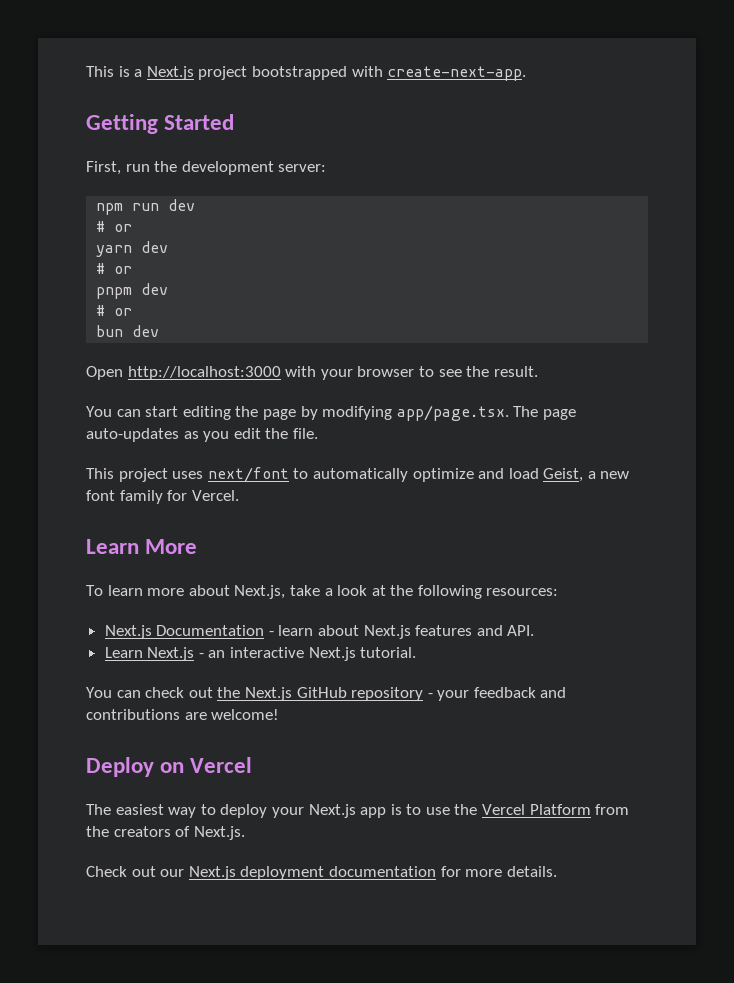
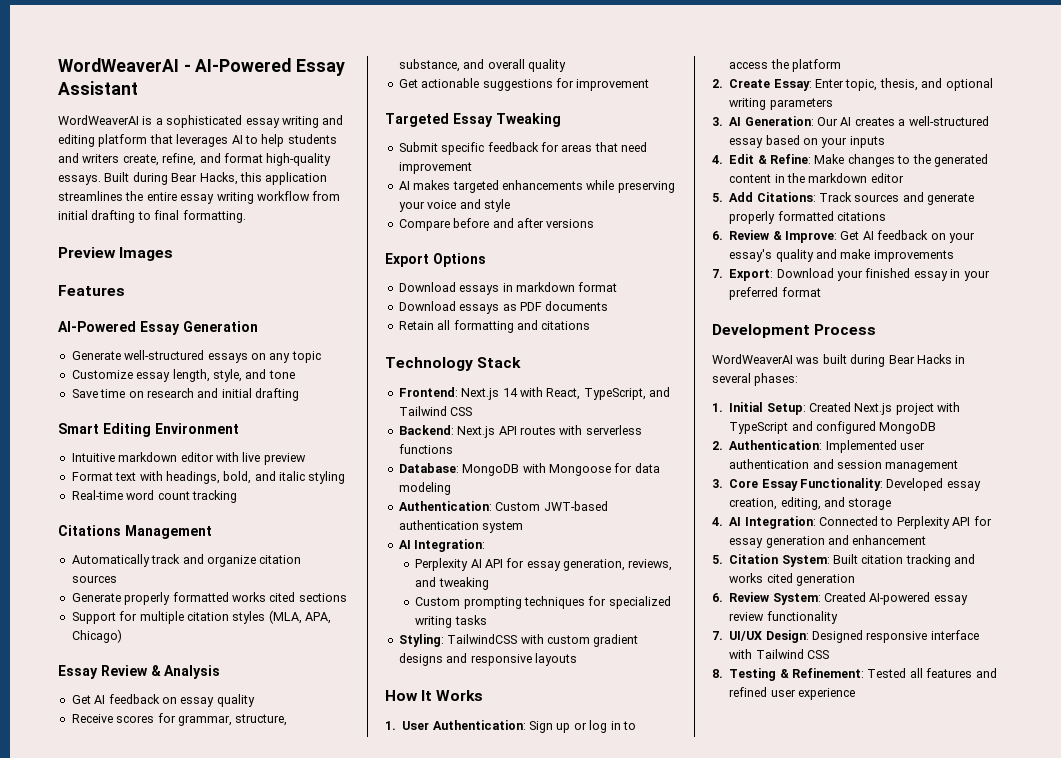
[86,66,527,81] [86,114,235,134] [86,161,327,175] [96,199,196,215] [96,221,133,232] [96,241,169,257] [96,263,133,274] [96,283,169,299] [96,305,133,316] [96,325,160,337] [86,366,538,380] [86,405,576,421] [86,428,318,442] [86,467,630,483] [86,490,239,504] [86,539,198,554] [86,585,559,599] [104,625,535,639] [104,647,417,661] [86,687,567,701] [86,709,280,720] [86,757,253,777] [86,804,630,818] [86,826,245,840] [86,866,557,880] This is a Next.js project bootstrapped with create-next-app. // Getting Started // First, run the development server: // npm run dev // # or // yarn dev // # or // pnpm dev // # or // bun dev // Open http://localhost:3000 with your browser to see the result. // You can start editing the page by modifying app/page.tsx. The page auto-updates as you edit the file. // This project uses next/font to automatically optimize and load Geist, a new font family for Vercel. // Learn More // To learn more about Next.js, take a look at the following resources: // Next.js Documentation - learn about Next.js features and API. // Learn Next.js - an interactive Next.js tutorial. // You can check out the Next.js GitHub repository - your feedback and contributions are welcome! // Deploy on Vercel // The easiest way to deploy your Next.js app is to use the Vercel Platform from the creators of Next.js. // Check out our Next.js deployment documentation for more details. -> [58,58,346,76] [58,81,138,95] [58,115,344,128] [58,134,337,147] [58,153,332,166] [58,172,328,185] [58,191,341,204] [58,210,246,223] [58,247,174,261] [58,285,125,296] [58,321,258,335] [71,350,321,363] [71,369,295,382] [71,388,299,401] [58,423,239,437] [71,452,306,465] [71,471,346,484] [71,490,237,503] [58,525,212,539] [71,554,302,567] [71,575,117,583] [71,592,347,605] [71,610,331,624] [71,629,122,643] [58,665,221,679] [71,694,255,707] [71,713,288,726] [398,59,566,72] [398,78,650,91] [385,113,561,127] [398,142,647,155] [398,162,472,174] [398,180,675,193] [398,199,510,212] [398,218,595,231] [385,253,486,267] [398,282,618,295] [398,301,609,314] [398,320,591,333] [385,357,522,371] [398,387,670,400] [398,406,473,416] [398,425,642,438] [398,444,453,454] [398,463,660,476] [398,482,451,495] [398,501,608,511] [398,520,524,533] [398,539,486,552] [415,558,673,571] [415,577,489,590] [415,596,671,609] [415,615,487,628] [398,634,639,647] [398,653,577,666] [385,690,484,701] [385,720,636,733] [729,59,841,72] [712,78,993,91] [729,98,833,110] [712,116,989,126] [729,135,885,148] [712,154,988,167] [729,173,904,183] [712,192,975,205] [729,211,886,224] [712,230,975,243] [729,249,954,262] [712,268,990,281] [729,287,821,300] [712,324,877,338] [712,354,966,367] [712,373,799,386] [712,402,961,415] [729,421,937,434] [712,440,925,453] [729,459,959,472] [712,478,981,491] [729,497,892,510] [712,516,992,529] [729,535,927,548] [712,554,976,567] [729,573,855,586] [712,592,968,605] [729,611,838,624] [712,630,979,643] [729,649,829,659] [712,668,997,681] [729,687,855,700] WordWeaverAI - AI-Powered Essay Assistant // WordWeaverAI is a sophisticated essay writing and editing platform that leverages AI to help students and writers create, refine, and format high-quality essays. Built during Bear Hacks, this application streamlines the entire essay writing workflow from initial drafting to final formatting. // Preview Images // Features // AI-Powered Essay Generation // Generate well-structured essays on any topic // Customize essay length, style, and tone // Save time on research and initial drafting // Smart Editing Environment // Intuitive markdown editor with live preview // Format text with headings, bold, and italic styling // Real-time word count tracking // Citations Management // Automatically track and organize citation sources // Generate properly formatted works cited sections // Support for multiple citation styles (MLA, APA, Chicago) // Essay Review & Analysis // Get AI feedback on essay quality // Receive scores for grammar, structure, substance, and overall quality // Get actionable suggestions for improvement // Targeted Essay Tweaking // Submit specific feedback for areas that need improvement // AI makes targeted enhancements while preserving your voice and style // Compare before and after versions // Export Options // Download essays in markdown format // Download essays as PDF documents // Retain all formatting and citations // Technology Stack // Frontend: Next.js 14 with React, TypeScript, and Tailwind CSS // Backend: Next.js API routes with serverless functions // Database: MongoDB with Mongoose for data modeling // Authentication: Custom JWT-based authentication system // AI Integration: // Perplexity AI API for essay generation, reviews, and tweaking // Custom prompting techniques for specialized writing tasks // Styling: TailwindCSS with custom gradient designs and responsive layouts // How It Works // 1. User Authentication: Sign up or log in to access the platform // 2. Create Essay: Enter topic, thesis, and optional writing parameters // 3. AI Generation: Our AI creates a well-structured essay based on your inputs // 4. Edit & Refine: Make changes to the generated content in the markdown editor // 5. Add Citations: Track sources and generate properly formatted citations // 6. Review & Improve: Get AI feedback on your essay's quality and make improvements // 7. Export: Download your finished essay in your preferred format // Development Process // WordWeaverAI was built during Bear Hacks in several phases: // 1. Initial Setup: Created Next.js project with TypeScript and configured MongoDB // 2. Authentication: Implemented user authentication and session management // 3. Core Essay Functionality: Developed essay creation, editing, and storage // 4. AI Integration: Connected to Perplexity API for essay generation and enhancement // 5. Citation System: Built citation tracking and works cited generation // 6. Review System: Created AI-powered essay review functionality // 7. UI/UX Design: Designed responsive interface with Tailwind CSS // 8. Testing & Refinement: Tested all features and refined user experience

